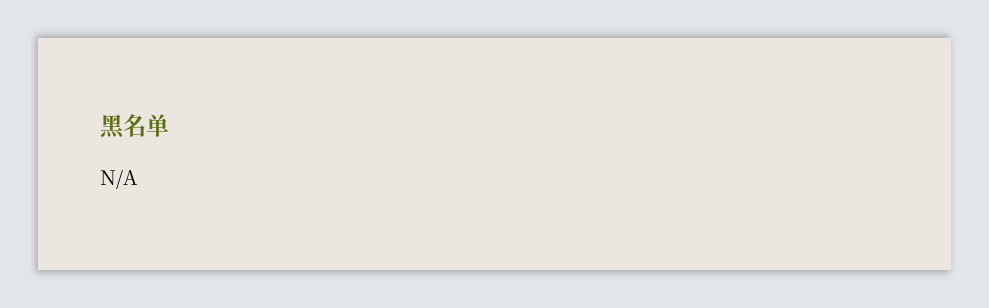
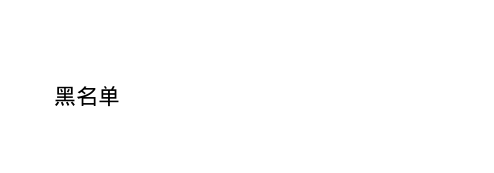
[100,170,138,189] // N/A -> (120, 96) none

